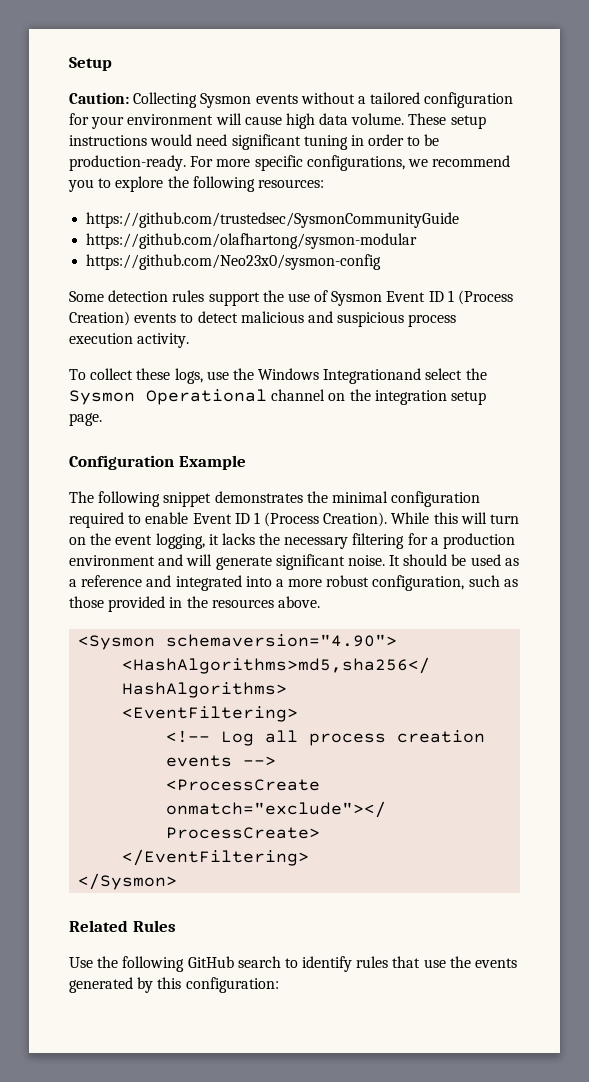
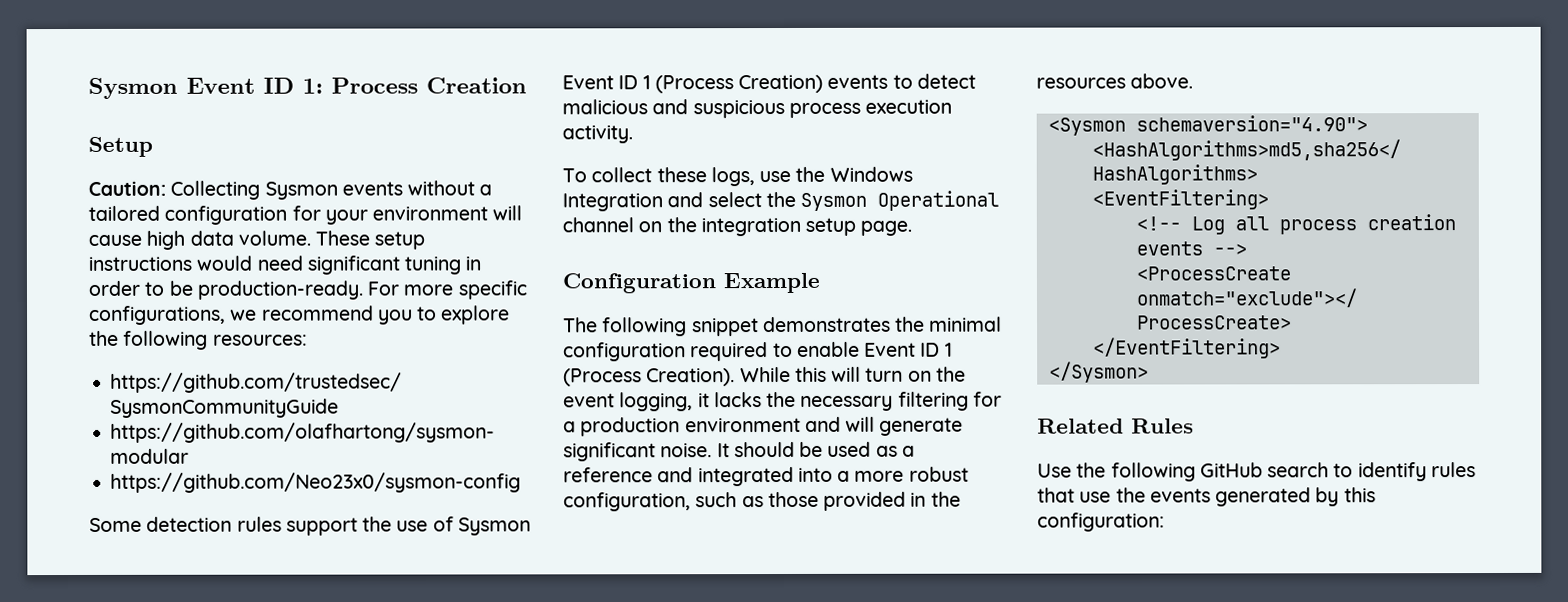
(69, 64) none -> [88,77,527,99] Sysmon Event ID 1: Process Creation //
[323,368,422,384] Integrationand -> [562,192,704,212] Integration and

